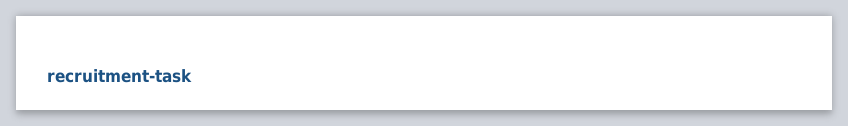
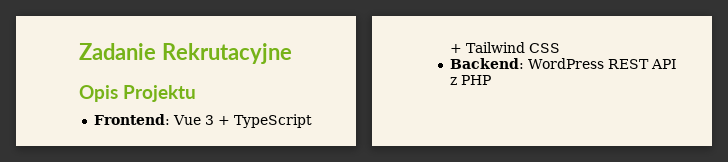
[47,69,192,83] recruitment-task -> [79,43,292,64] [79,85,196,102] [93,114,312,128] [449,42,560,53] [449,58,677,69] [449,75,491,85] Zadanie Rekrutacyjne // Opis Projektu // Frontend: Vue 3 + TypeScript + Tailwind CSS // Backend: WordPress REST API z PHP

